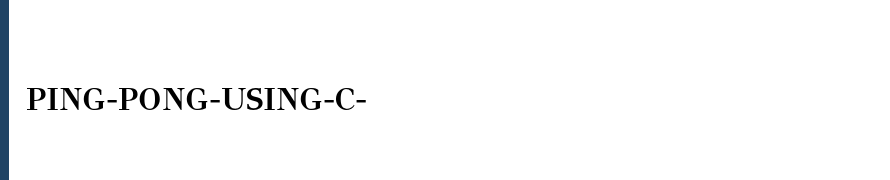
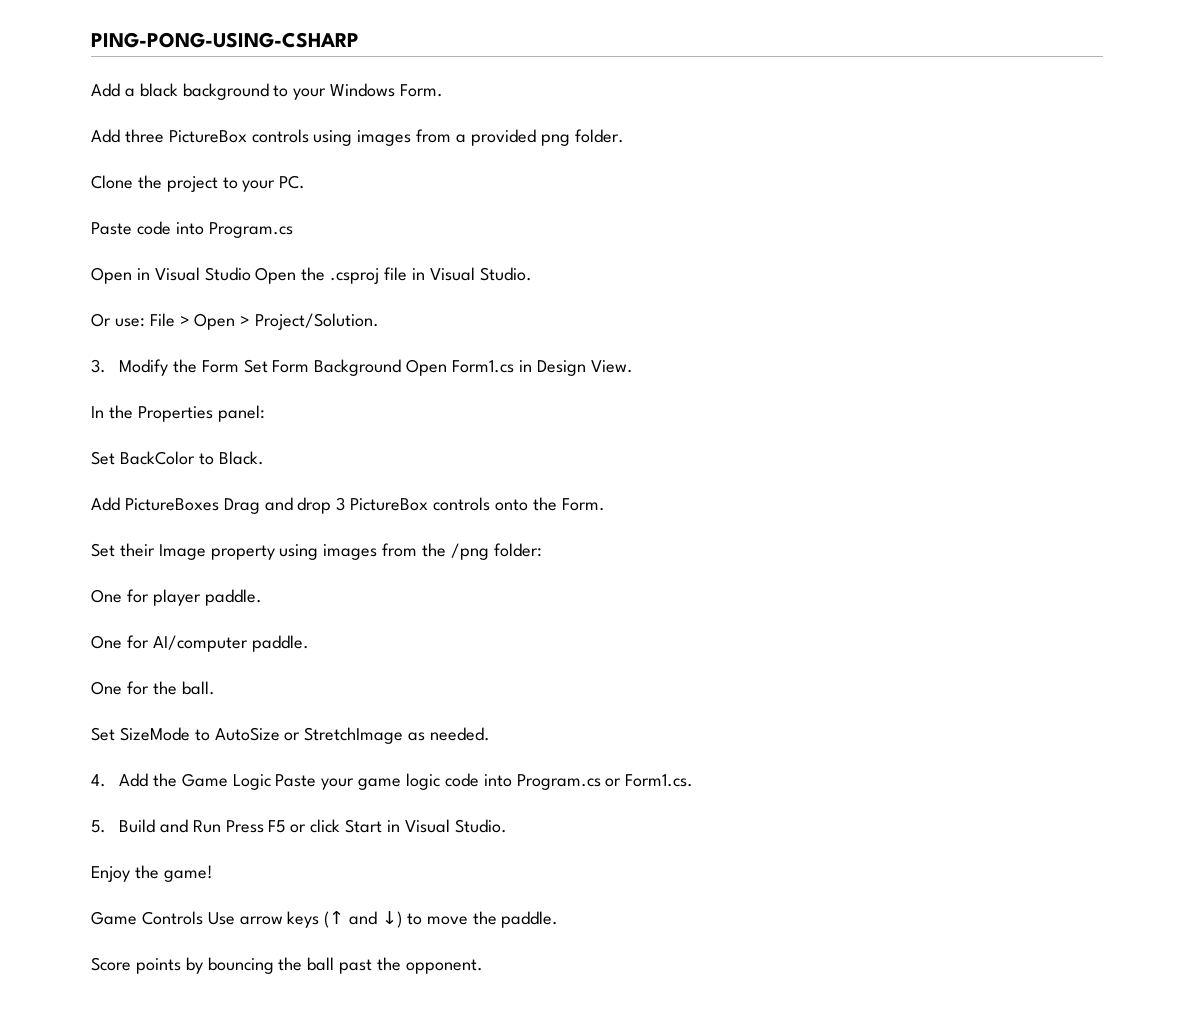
[26,87,367,111] PING-PONG-USING-C- -> [91,32,359,48] [91,83,444,100] [91,129,624,146] [91,175,306,192] [91,221,293,238] [91,267,532,284] [91,313,380,330] [91,359,633,376] [91,405,265,422] [91,451,264,465] [91,497,605,514] [91,543,542,560] [91,589,262,606] [91,635,309,652] [91,681,215,695] [91,727,491,744] [91,773,694,790] [91,819,507,833] [91,865,213,882] [91,911,559,928] [91,957,483,974] PING-PONG-USING-CSHARP // Add a black background to your Windows Form. // Add three PictureBox controls using images from a provided png folder. // Clone the project to your PC. // Paste code into Program.cs // Open in Visual Studio Open the .csproj file in Visual Studio. // Or use: File > Open > Project/Solution. // 3. Modify the Form Set Form Background Open Form1.cs in Design View. // In the Properties panel: // Set BackColor to Black. // Add PictureBoxes Drag and drop 3 PictureBox controls onto the Form. // Set their Image property using images from the /png folder: // One for player paddle. // One for AI/computer paddle. // One for the ball. // Set SizeMode to AutoSize or StretchImage as needed. // 4. Add the Game Logic Paste your game logic code into Program.cs or Form1.cs. // 5. Build and Run Press F5 or click Start in Visual Studio. // Enjoy the game! // Game Controls Use arrow keys (↑ and ↓) to move the paddle. // Score points by bouncing the ball past the opponent.

